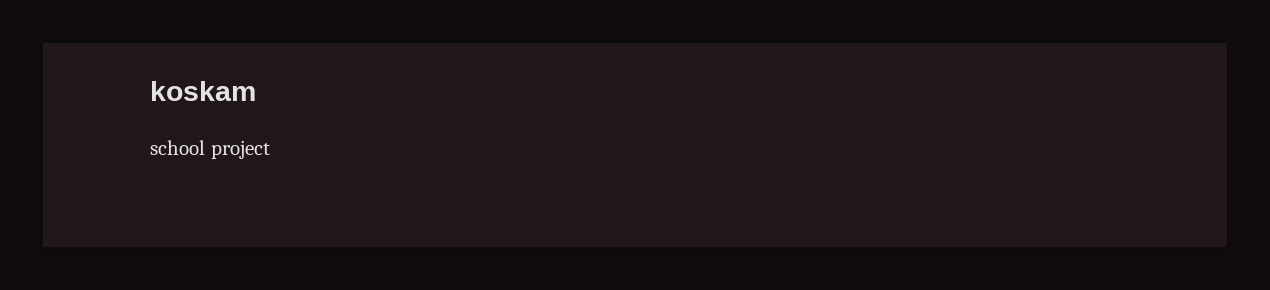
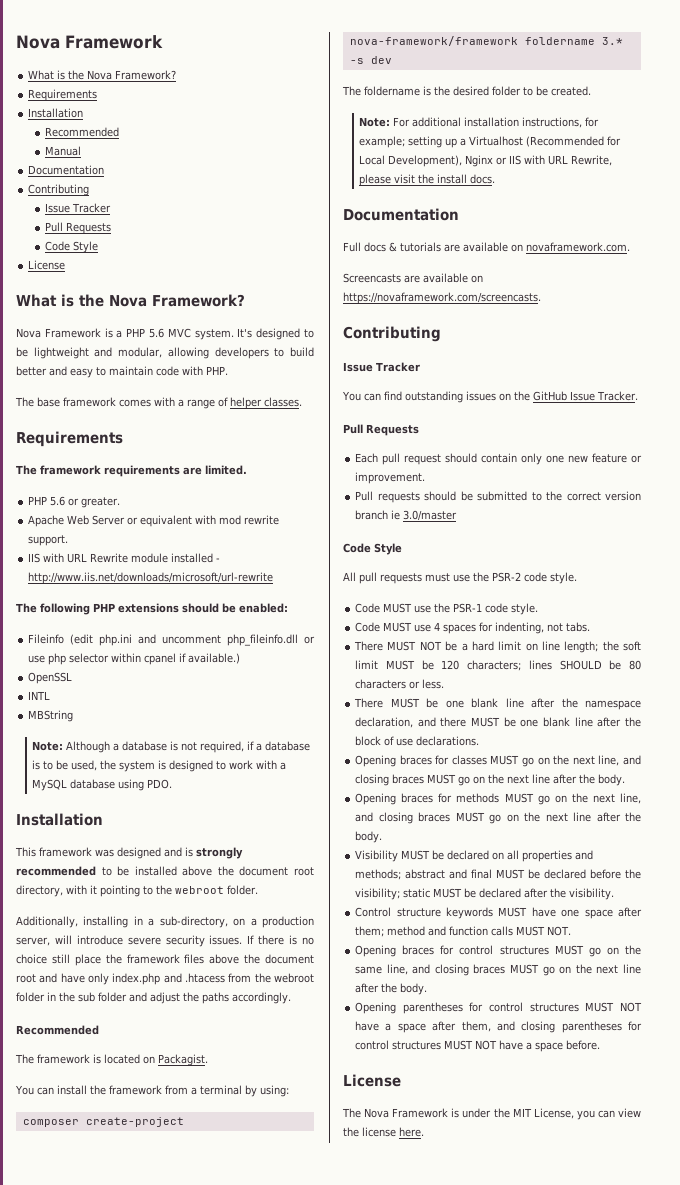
[150,81,256,101] [150,140,270,159] koskam // school project -> [16,35,163,49] [28,70,177,80] [28,89,98,101] [28,108,84,118] [44,127,119,137] [44,146,81,156] [28,165,105,175] [28,184,90,196] [44,203,111,213] [44,222,111,234] [44,241,98,253] [28,260,66,270] [16,294,245,307] [16,328,315,340] [16,347,314,359] [16,366,228,378] [15,397,302,409] [16,431,123,447] [16,465,247,477] [28,496,121,508] [28,515,280,527] [28,535,69,546] [28,553,221,563] [28,572,274,584] [16,603,288,615] [28,634,315,646] [28,653,241,665] [28,672,73,684] [28,691,51,700] [28,710,74,722] [32,741,311,753] [32,760,287,772] [32,779,173,791] [16,813,103,826] [15,847,243,859] [16,866,314,876] [16,885,258,897] [16,916,314,928] [16,935,314,947] [16,954,314,966] [16,973,314,985] [16,992,291,1004] [16,1025,99,1035] [15,1054,208,1066] [15,1085,289,1097] [22,1117,184,1127] [349,36,623,46] [349,56,392,64] [342,86,591,96] [359,117,600,128] [359,136,622,148] [359,155,613,167] [359,174,496,186] [343,208,459,221] [343,242,630,252] [343,273,483,283] [343,292,541,304] [343,326,441,342] [343,362,420,372] [342,391,638,403] [343,424,419,436] [355,453,642,465] [355,472,426,484] [355,491,641,503] [355,510,458,521] [343,543,402,555] [343,572,577,584] [355,603,539,615] [355,622,591,634] [354,641,641,653] [355,660,641,671] [355,679,445,689] [354,698,641,710] [355,717,641,728] [355,736,480,746] [355,755,641,767] [355,774,626,786] [355,793,641,805] [355,812,641,824] [355,831,383,843] [355,850,594,862] [355,869,641,880] [355,888,615,900] [355,907,642,919] [355,926,572,937] [355,945,641,957] [355,964,641,976] [355,983,428,995] [355,1002,642,1014] [355,1021,642,1033] [355,1040,601,1052] [343,1074,401,1087] [342,1108,641,1120] [343,1127,424,1137] Nova Framework // What is the Nova Framework? // Requirements // Installation // Recommended // Manual // Documentation // Contributing // Issue Tracker // Pull Requests // Code Style // License // What is the Nova Framework? // Nova Framework is a PHP 5.6 MVC system. It's designed to be lightweight and modular, allowing developers to build better and easy to maintain code with PHP. // The base framework comes with a range of helper classes. // Requirements // The framework requirements are limited. // PHP 5.6 or greater. // Apache Web Server or equivalent with mod rewrite support. // IIS with URL Rewrite module installed - http://www.iis.net/downloads/microsoft/url-rewrite // The following PHP extensions should be enabled: // Fileinfo (edit php.ini and uncomment php_fileinfo.dll or use php selector within cpanel if available.) // OpenSSL // INTL // MBString // Note: Although a database is not required, if a database is to be used, the system is designed to work with a MySQL database using PDO. // Installation // This framework was designed and is strongly recommended to be installed above the document root directory, with it pointing to the webroot folder. // Additionally, installing in a sub-directory, on a production server, will introduce severe security issues. If there is no choice still place the framework files above the document root and have only index.php and .htacess from the webroot folder in the sub folder and adjust the paths accordingly. // Recommended // The framework is located on Packagist. // You can install the framework from a terminal by using: // composer create-project nova-framework/framework foldername 3.* -s dev // The foldername is the desired folder to be created. // Note: For additional installation instructions, for example; setting up a Virtualhost (Recommended for Local Development), Nginx or IIS with URL Rewrite, please visit the install docs. // Documentation // Full docs & tutorials are available on novaframework.com. // Screencasts are available on https://novaframework.com/screencasts. // Contributing // Issue Tracker // You can find outstanding issues on the GitHub Issue Tracker. // Pull Requests // Each pull request should contain only one new feature or improvement. // Pull requests should be submitted to the correct version branch ie 3.0/master // Code Style // All pull requests must use the PSR-2 code style. // Code MUST use the PSR-1 code style. // Code MUST use 4 spaces for indenting, not tabs. // There MUST NOT be a hard limit on line length; the soft limit MUST be 120 characters; lines SHOULD be 80 characters or less. // There MUST be one blank line after the namespace declaration, and there MUST be one blank line after the block of use declarations. // Opening braces for classes MUST go on the next line, and closing braces MUST go on the next line after the body. // Opening braces for methods MUST go on the next line, and closing braces MUST go on the next line after the body. // Visibility MUST be declared on all properties and methods; abstract and final MUST be declared before the visibility; static MUST be declared after the visibility. // Control structure keywords MUST have one space after them; method and function calls MUST NOT. // Opening braces for control structures MUST go on the same line, and closing braces MUST go on the next line after the body. // Opening parentheses for control structures MUST NOT have a space after them, and closing parentheses for control structures MUST NOT have a space before. // License // The Nova Framework is under the MIT License, you can view the license here.

